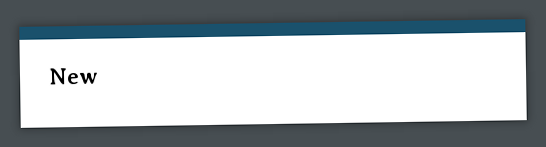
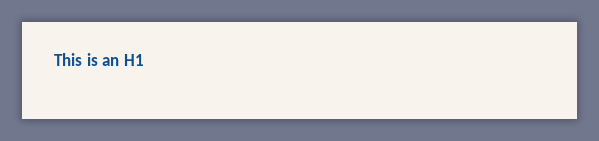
[48,67,99,85] New -> [54,53,144,66] This is an H1

